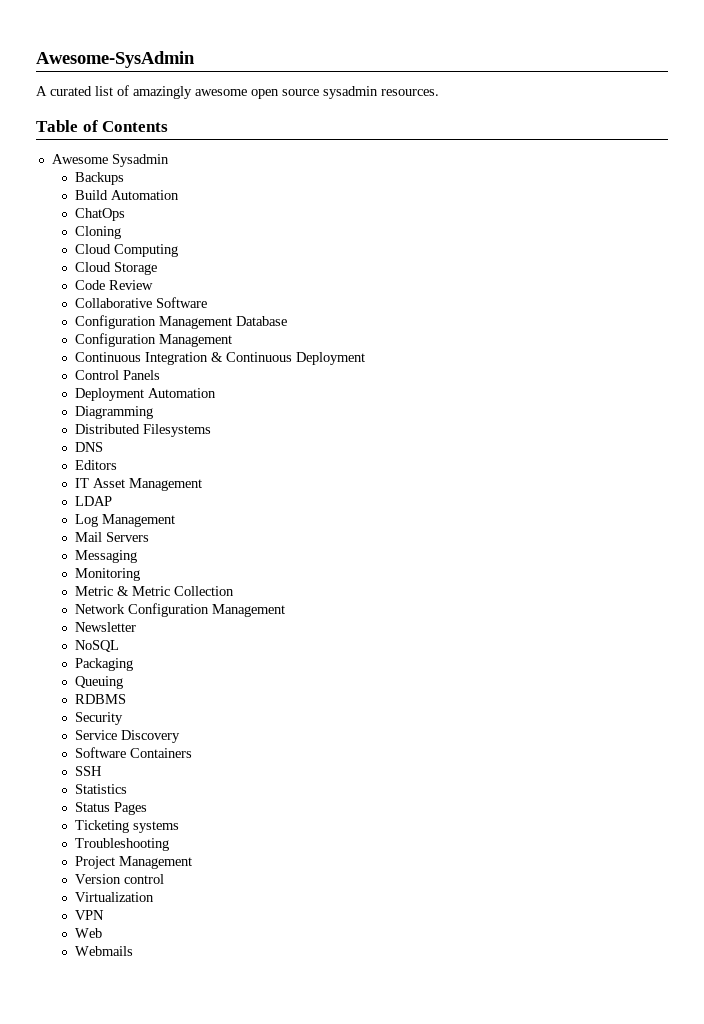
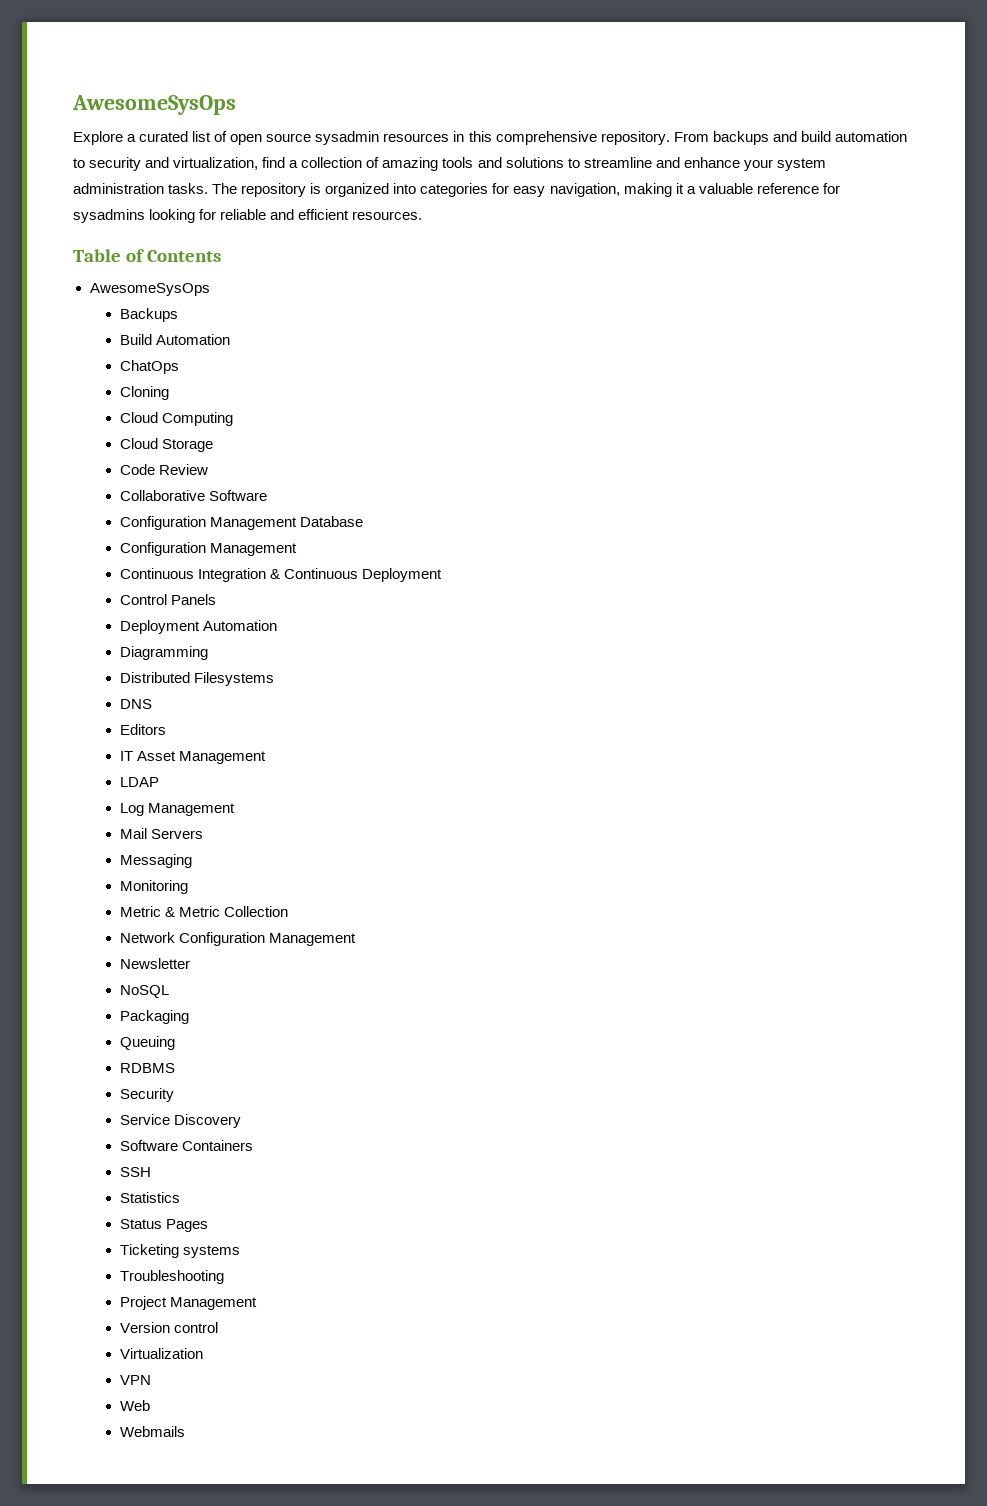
[36,51,195,68] [36,86,47,96] Awesome-SysAdmin // A -> [72,95,236,115] [73,131,137,145] AwesomeSysOps // Explore a
[133,86,247,99] amazingly awesome -> (228, 136) none
(378, 92) none -> [383,131,907,145] [73,157,826,171] [73,183,840,197] [73,209,350,223] resources in this comprehensive repository. From backups and build automation to security and virtualization, find a collection of amazing tools and solutions to streamline and enhance your system administration tasks. The repository is organized into categories for easy navigation, making it a valuable reference for sysadmins looking for reliable and efficient
[51,154,169,167] Awesome Sysadmin -> [89,283,210,296] AwesomeSysOps

